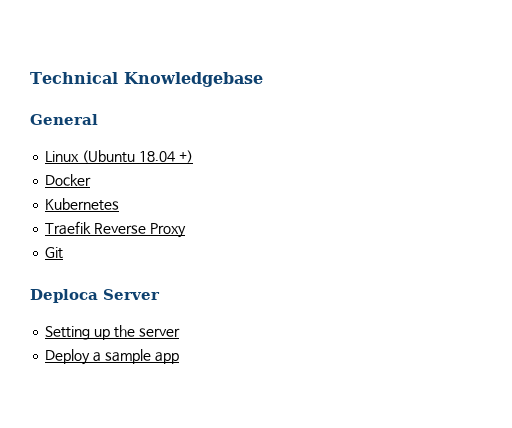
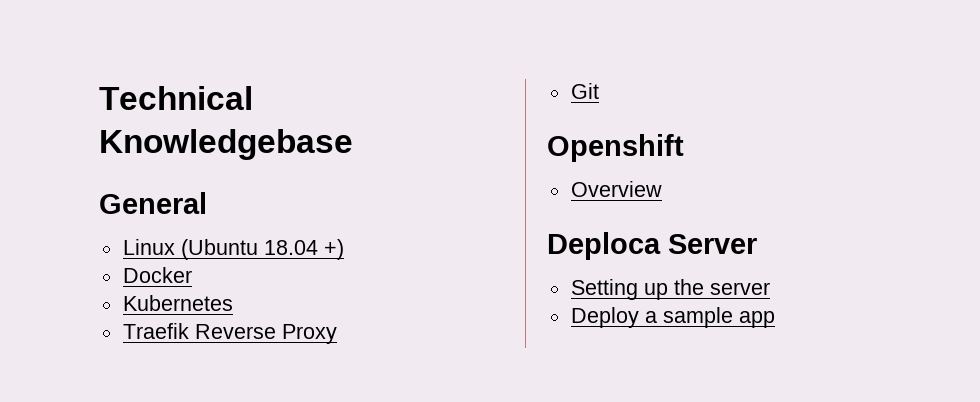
(64, 253) none -> [547,134,684,162] [570,181,662,197] // Openshift // Overview

